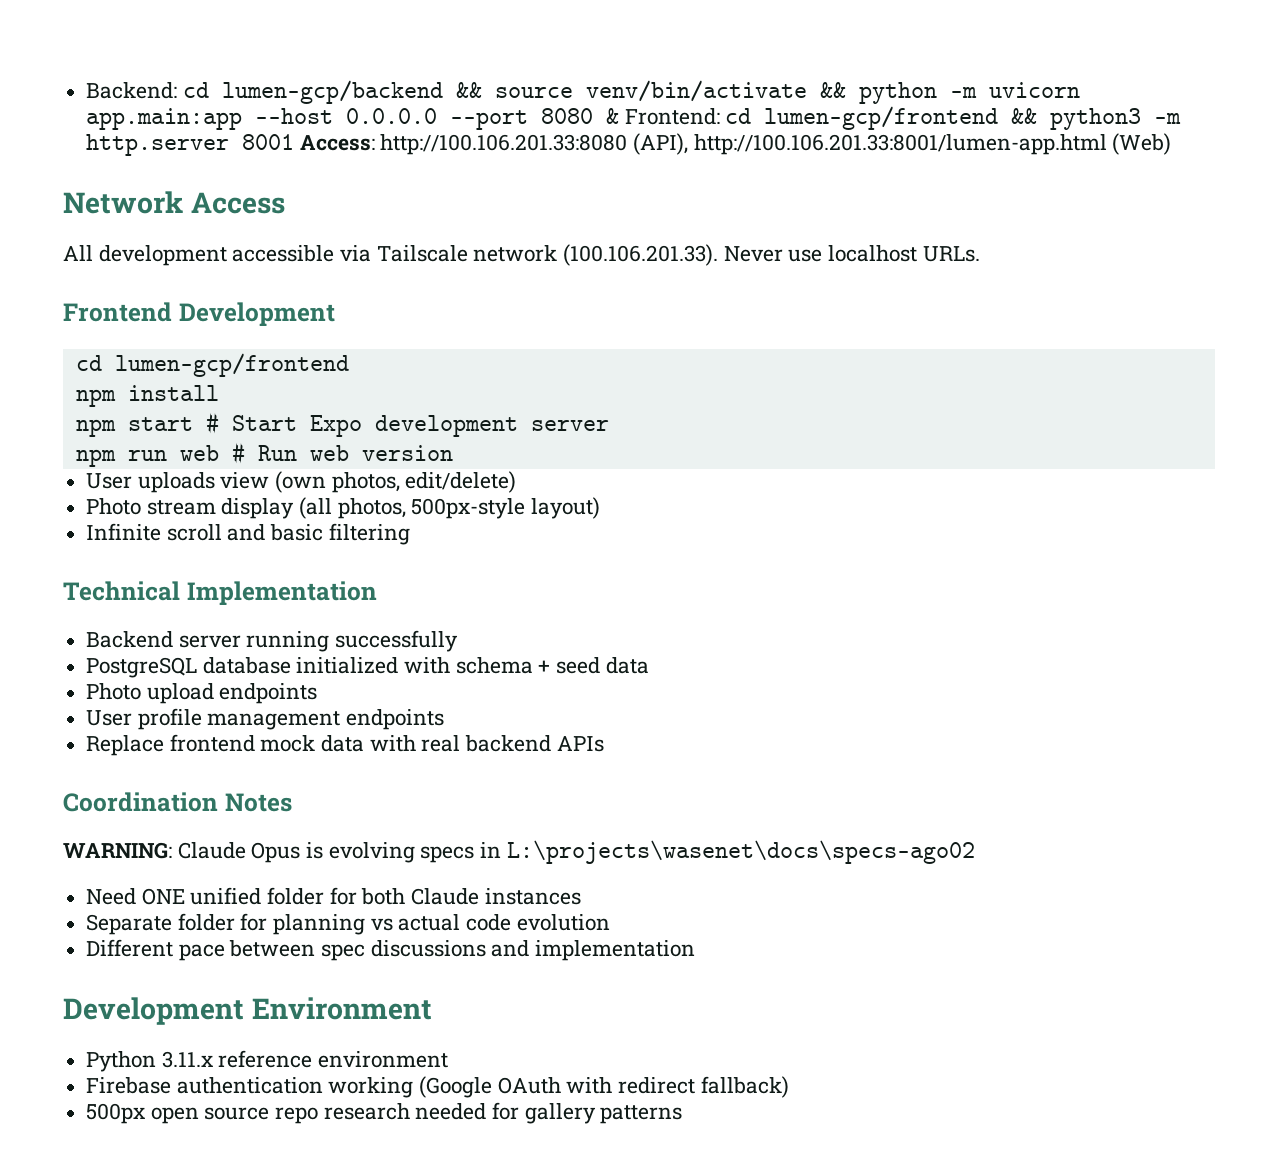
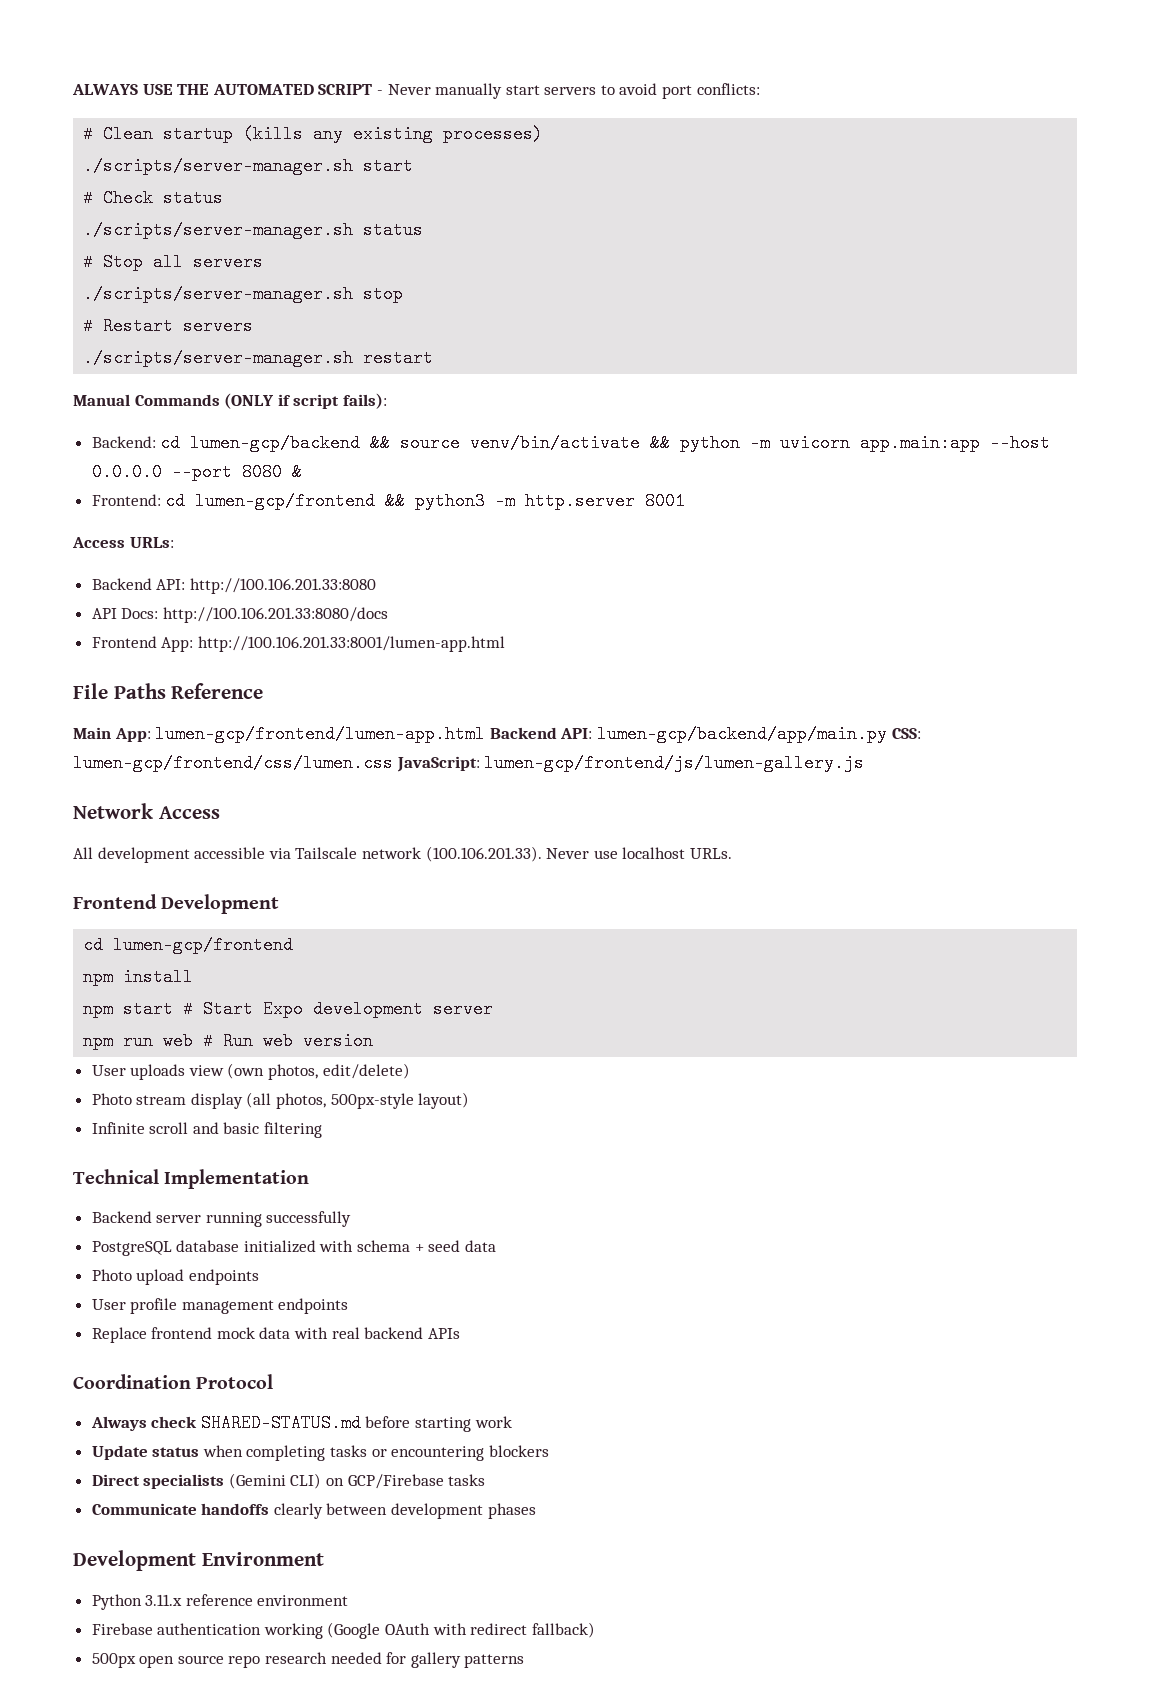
(86, 90) none -> [72,83,760,99] [83,125,544,143] [83,157,414,175] [83,189,224,207] [83,221,424,239] [83,253,264,271] [83,285,404,303] [83,317,254,335] [83,349,434,367] [73,393,387,409] ALWAYS USE THE AUTOMATED SCRIPT - Never manually start servers to avoid port conflicts: // # Clean startup (kills any existing processes) // ./scripts/server-manager.sh start // # Check status // ./scripts/server-manager.sh status // # Stop all servers // ./scripts/server-manager.sh stop // # Restart servers // ./scripts/server-manager.sh restart // Manual Commands (ONLY if script fails): //
(620, 116) none -> (302, 472) //
[299,133,1172,155] Access: http://100.106.201.33:8080 (API), http://100.106.201.33:8001/lumen-app.html (Web) -> [72,537,174,548] [91,578,376,594] [91,607,388,623] [91,636,505,652] [73,683,264,699] [73,725,921,743] [73,754,865,772] // Access URLs: // Backend API: http://100.106.201.33:8080 // API Docs: http://100.106.201.33:8080/docs // Frontend App: http://100.106.201.33:8001/lumen-app.html // File Paths Reference // Main App: lumen-gcp/frontend/lumen-app.html Backend API: lumen-gcp/backend/app/main.py CSS: lumen-gcp/frontend/css/lumen.css JavaScript: lumen-gcp/frontend/js/lumen-gallery.js
[224,793,292,812] [63,840,975,864] [86,887,581,905] [86,913,610,935] [86,939,696,961] Notes // WARNING: Claude Opus is evolving specs in L:\projects\wasenet\docs\specs-ago02 // Need ONE unified folder for both Claude instances // Separate folder for planning vs actual code evolution // Different pace between spec discussions and implementation -> [196,1374,274,1389] [90,1414,512,1432] [91,1445,549,1461] [91,1473,486,1489] [91,1503,536,1519] Protocol // Always check SHARED-STATUS.md before starting work // Update status when completing tasks or encountering blockers // Direct specialists (Gemini CLI) on GCP/Firebase tasks // Communicate handoffs clearly between development phases

